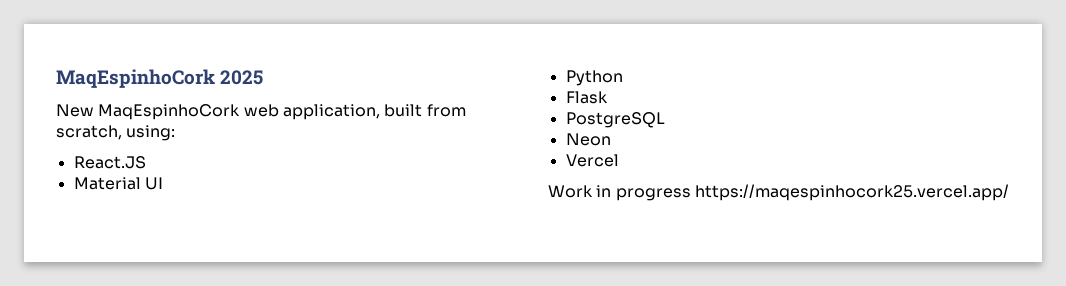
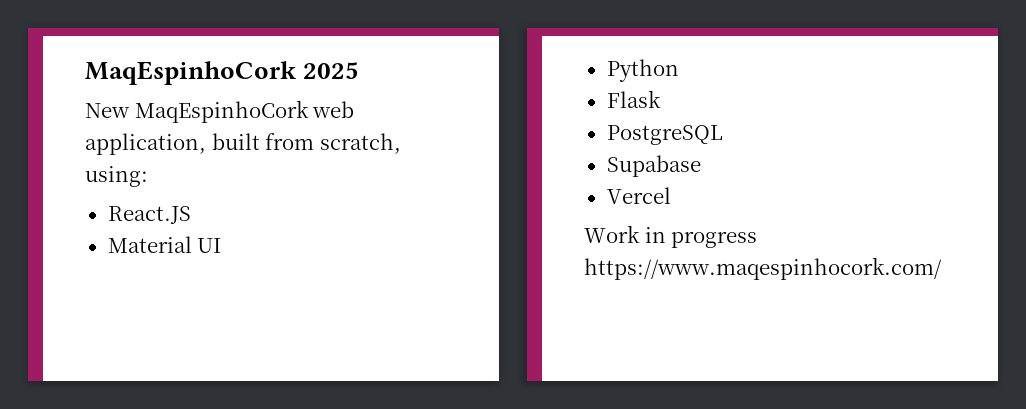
[565,133,611,146] Neon -> [606,155,701,177] Supabase
[694,184,1009,201] https://maqespinhocork25.vercel.app/ -> [584,257,942,280] https://www.maqespinhocork.com/

